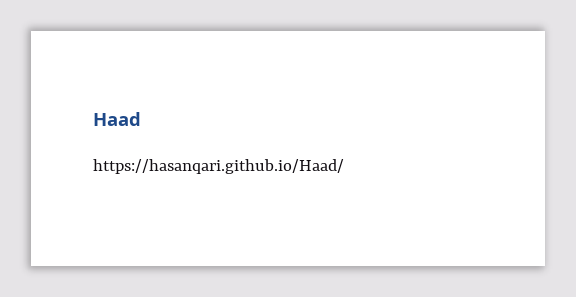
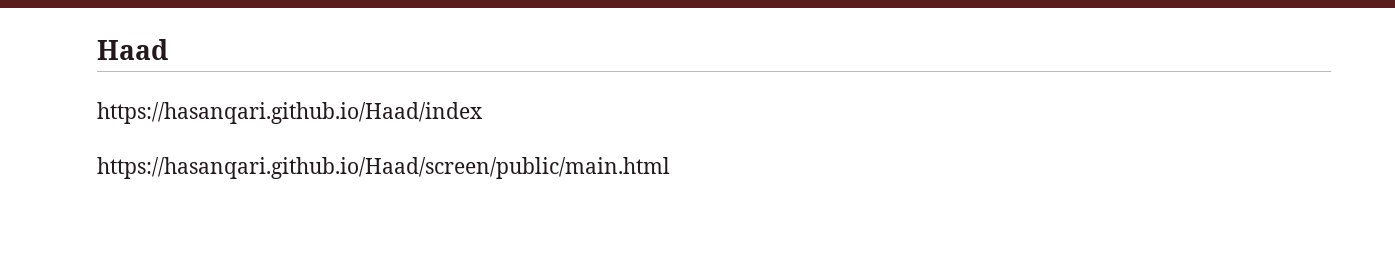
[93,159,344,174] https://hasanqari.github.io/Haad/ -> [97,102,483,124] [97,157,670,179] https://hasanqari.github.io/Haad/index // https://hasanqari.github.io/Haad/screen/public/main.html

